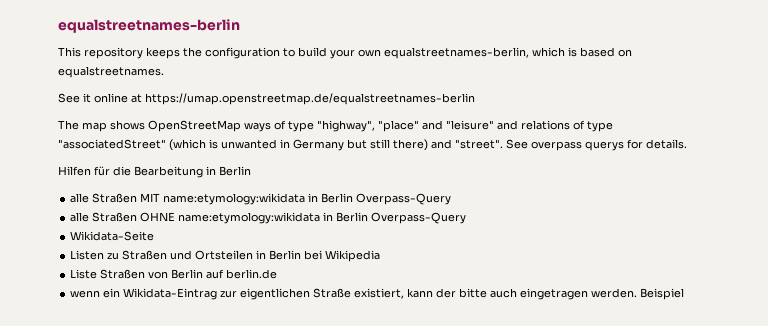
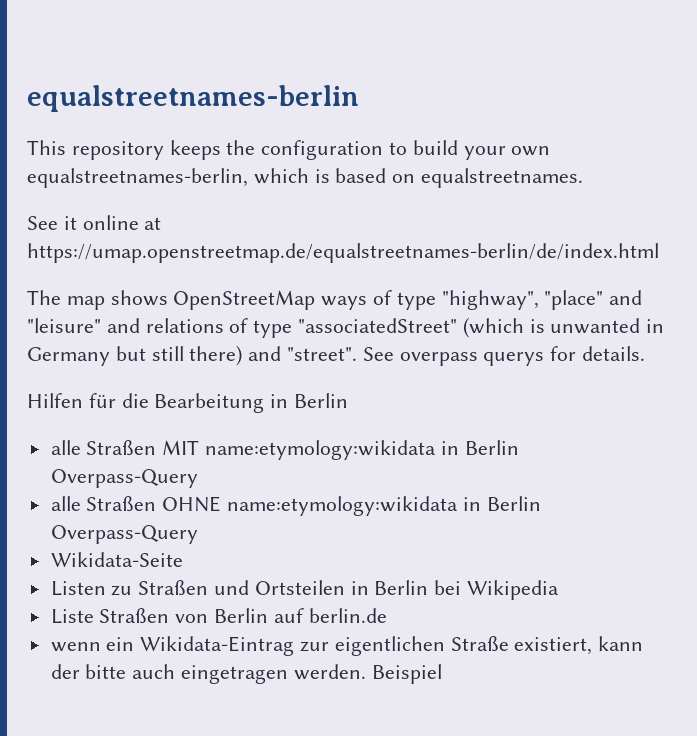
[145,93,475,105] https://umap.openstreetmap.de/equalstreetnames-berlin -> [27,243,659,263] https://umap.openstreetmap.de/equalstreetnames-berlin/de/index.html

